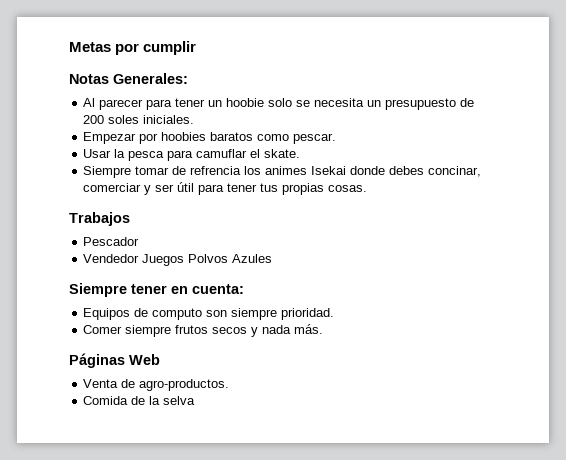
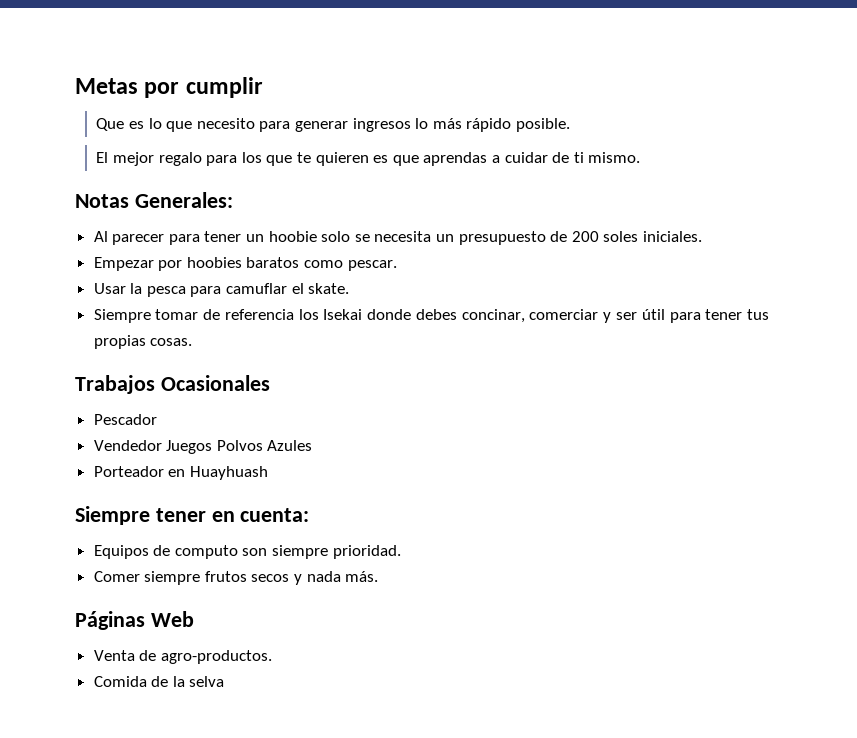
(197, 48) none -> [96,118,570,132] [96,152,641,166] // Que es lo que necesito para generar ingresos lo más rápido posible. // El mejor regalo para los que te quieren es que aprendas a cuidar de ti mismo.
[190,166,308,175] refrencia los animes -> [224,309,319,320] referencia los
(130, 219) none -> [160,375,270,391] Ocasionales
(273, 258) none -> [93,466,268,480] // Porteador en Huayhuash

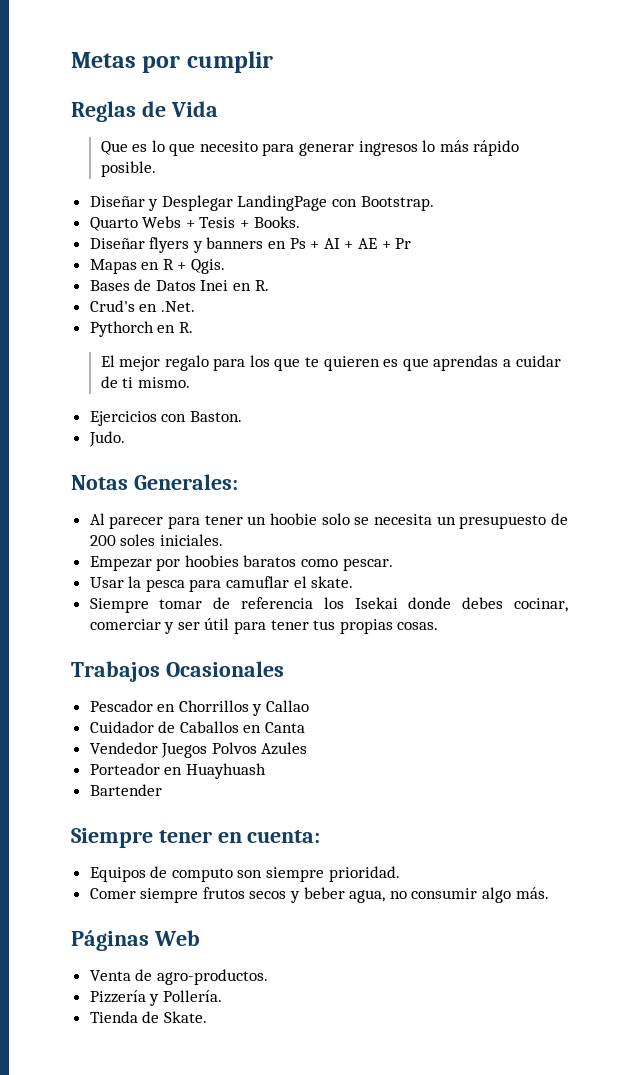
(263, 87) none -> [71,101,218,122] // Reglas de Vida
(570, 125) none -> [89,195,434,211] [89,216,300,231] [89,237,412,253] [89,259,226,274] [89,279,269,291] [89,300,195,312] [89,321,193,337] // Diseñar y Desplegar LandingPage con Bootstrap. // Quarto Webs + Tesis + Books. // Diseñar flyers y banners en Ps + AI + AE + Pr // Mapas en R + Qgis. // Bases de Datos Inei en R. // Crud's en .Net. // Pythorch en R.
(641, 157) none -> [89,411,242,426] [88,431,125,447] // Ejercicios con Baston. // Judo.
[461,309,525,323] concinar, -> [514,598,569,612] cocinar,
(157, 419) none -> [157,700,310,716] [89,721,306,733] en Chorrillos y Callao // Cuidador de Caballos en Canta
(268, 473) none -> [89,784,162,796] // Bartender
[306,571,341,582] nada -> [303,887,512,903] beber agua, no consumir algo
[93,676,225,687] Comida de la selva -> [89,990,222,1006] [89,1011,207,1023] Pizzería y Pollería. // Tienda de Skate.

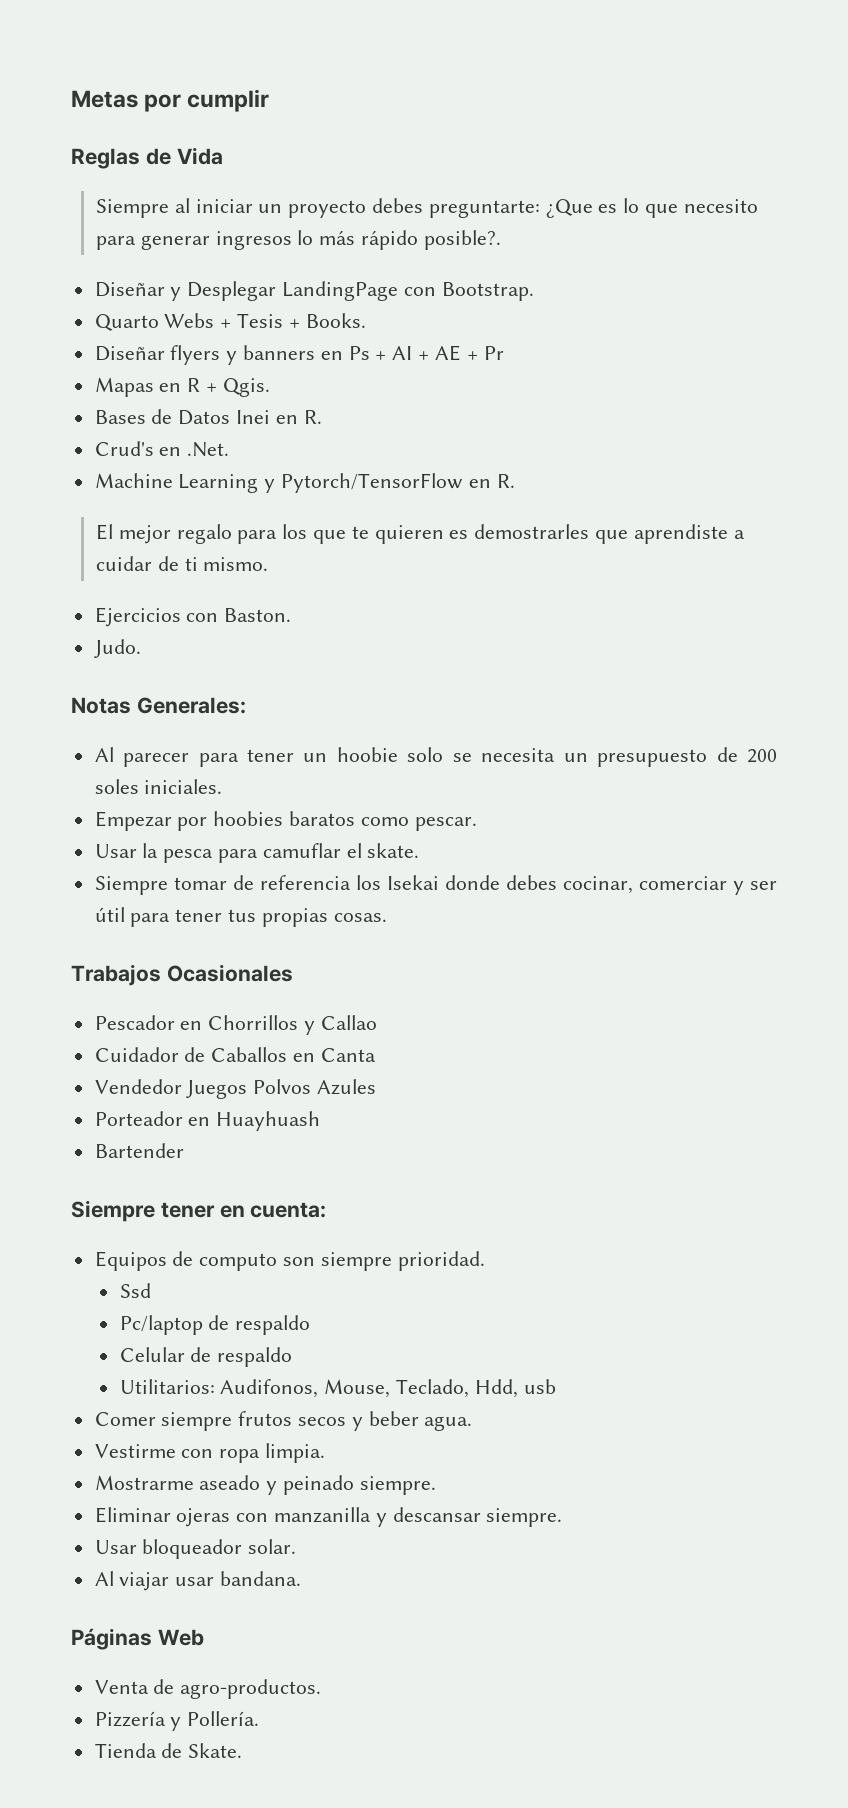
[100,141,128,155] Que -> [95,198,593,218] Siempre al iniciar un proyecto debes preguntarte: ¿Que
[100,161,156,177] posible. -> [423,230,501,250] posible?.
[89,321,154,337] Pythorch -> [94,473,464,493] Machine Learning y Pytorch/TensorFlow
[402,355,499,371] que aprendas -> [474,524,728,544] demostrarles que aprendiste
(400, 874) none -> [119,1283,151,1298] [119,1315,311,1335] [119,1347,293,1367] [119,1379,556,1398] // Ssd // Pc/laptop de respaldo // Celular de respaldo // Utilitarios: Audifonos, Mouse, Teclado, Hdd, usb
[349,887,549,903] agua, no consumir algo más. -> [424,1416,473,1431] [94,1443,326,1463] [94,1475,436,1495] [94,1507,563,1527] [94,1539,297,1559] [94,1571,302,1591] agua. // Vestirme con ropa limpia. // Mostrarme aseado y peinado siempre. // Eliminar ojeras con manzanilla y descansar siempre. // Usar bloqueador solar. // Al viajar usar bandana.

